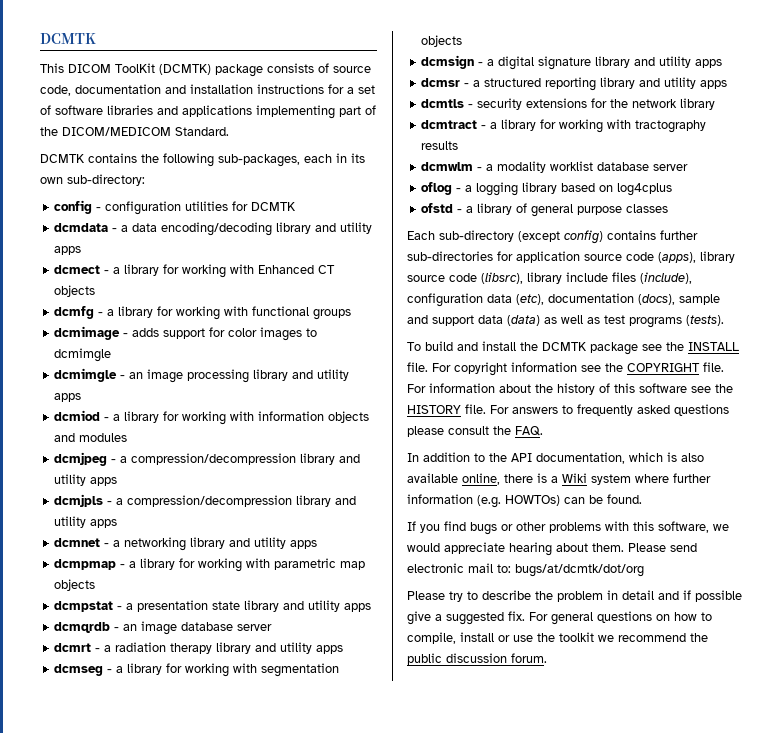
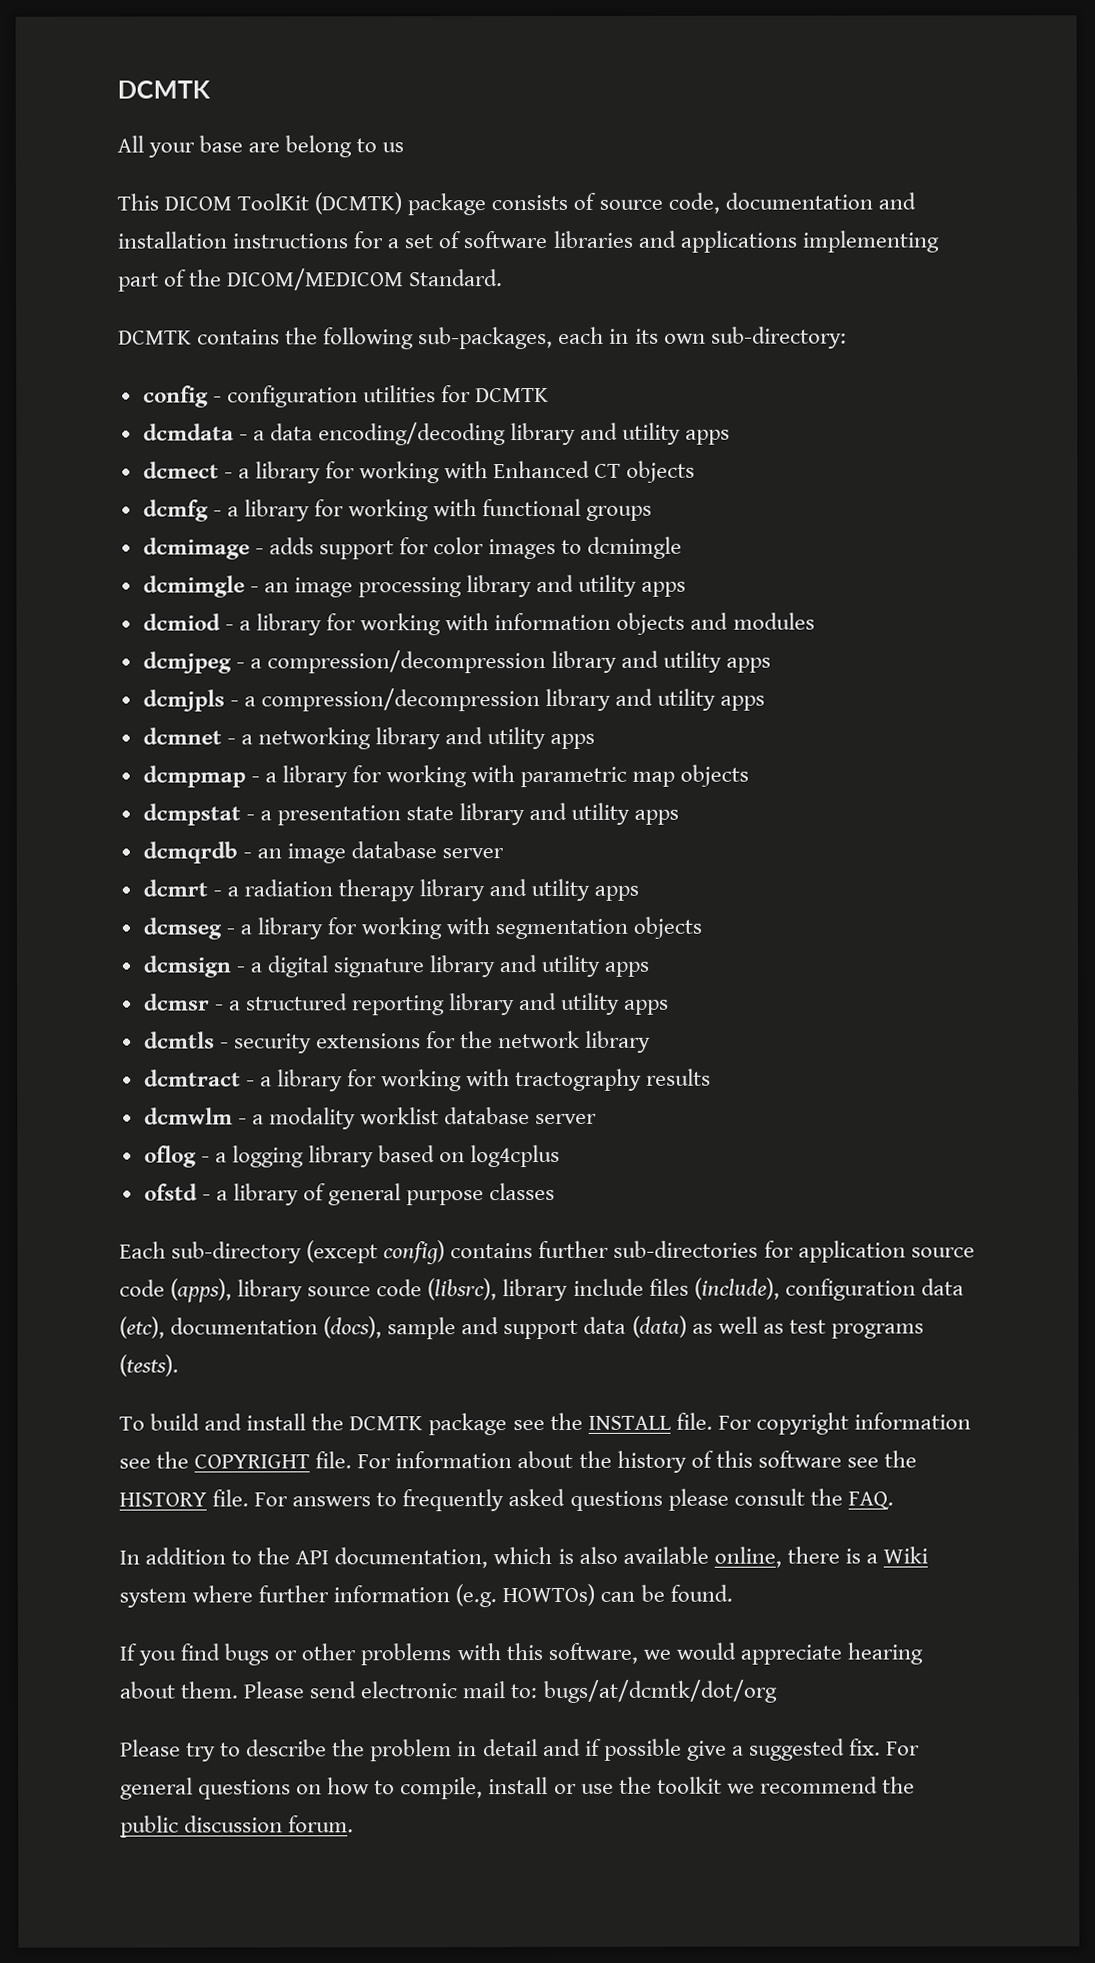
[40,33,96,44] DCMTK -> [117,80,211,99] [117,135,405,158] DCMTK // All your base are belong to us

